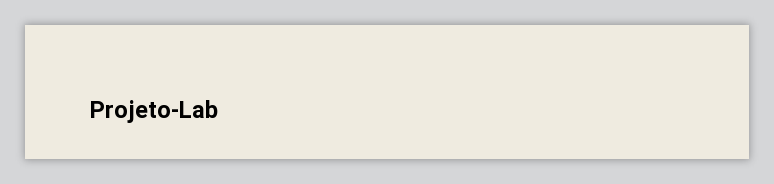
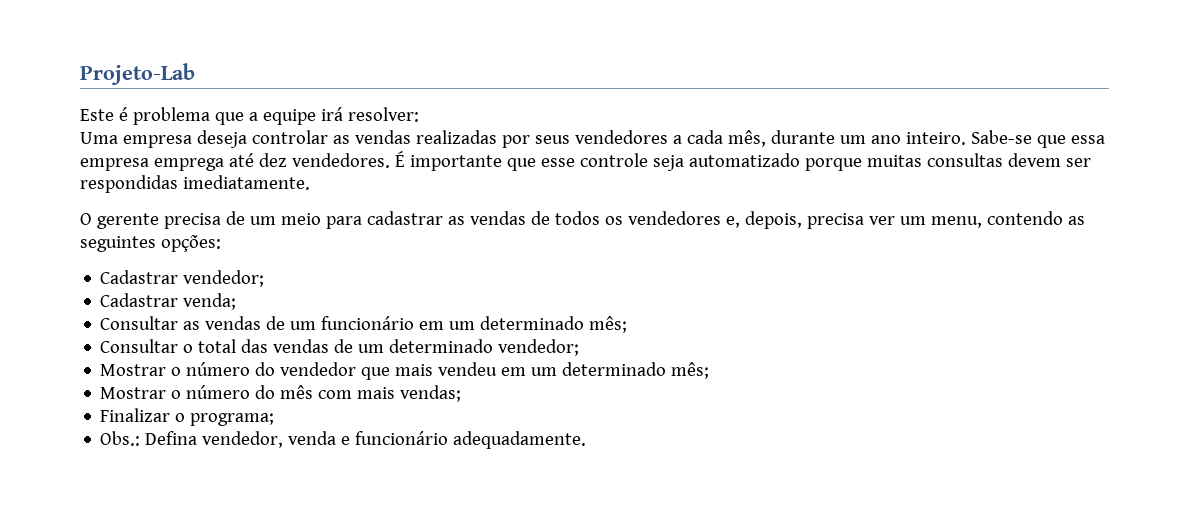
(218, 111) none -> [80,107,419,125] [80,130,1105,148] [80,151,1091,171] [80,175,310,193] [80,211,1085,229] [80,235,221,252] [100,270,265,287] [100,293,237,310] [100,316,628,333] [100,339,580,356] [100,362,710,380] [100,385,462,402] [100,408,275,426] [100,431,587,449] // Este é problema que a equipe irá resolver: // Uma empresa deseja controlar as vendas realizadas por seus vendedores a cada mês, durante um ano inteiro. Sabe-se que essa empresa emprega até dez vendedores. É importante que esse controle seja automatizado porque muitas consultas devem ser respondidas imediatamente. // O gerente precisa de um meio para cadastrar as vendas de todos os vendedores e, depois, precisa ver um menu, contendo as seguintes opções: // Cadastrar vendedor; // Cadastrar venda; // Consultar as vendas de um funcionário em um determinado mês; // Consultar o total das vendas de um determinado vendedor; // Mostrar o número do vendedor que mais vendeu em um determinado mês; // Mostrar o número do mês com mais vendas; // Finalizar o programa; // Obs.: Defina vendedor, venda e funcionário adequadamente.

